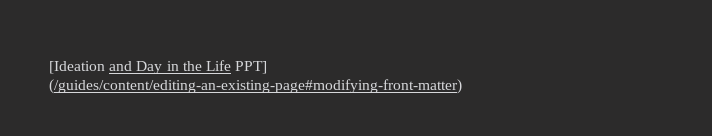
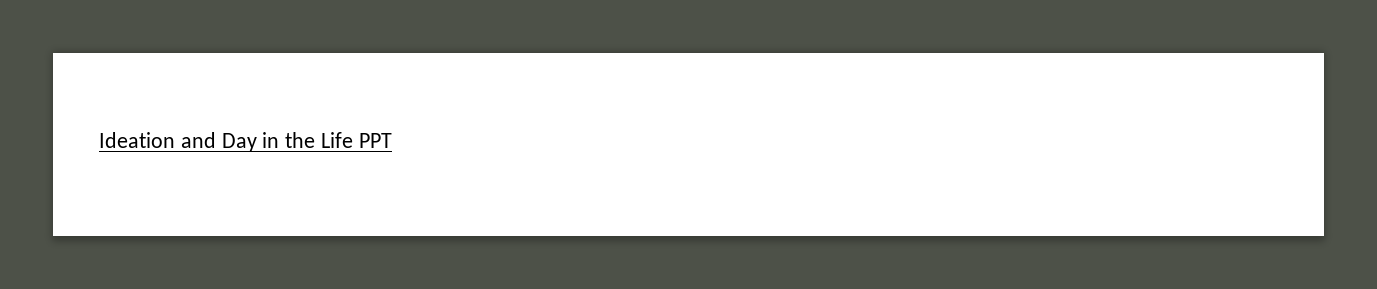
[49,61,105,74] [Ideation -> [99,132,175,148] Ideation
[235,61,268,74] [49,79,462,94] PPT] (/guides/content/editing-an-existing-page#modifying-front-matter) -> [358,133,392,148] PPT

